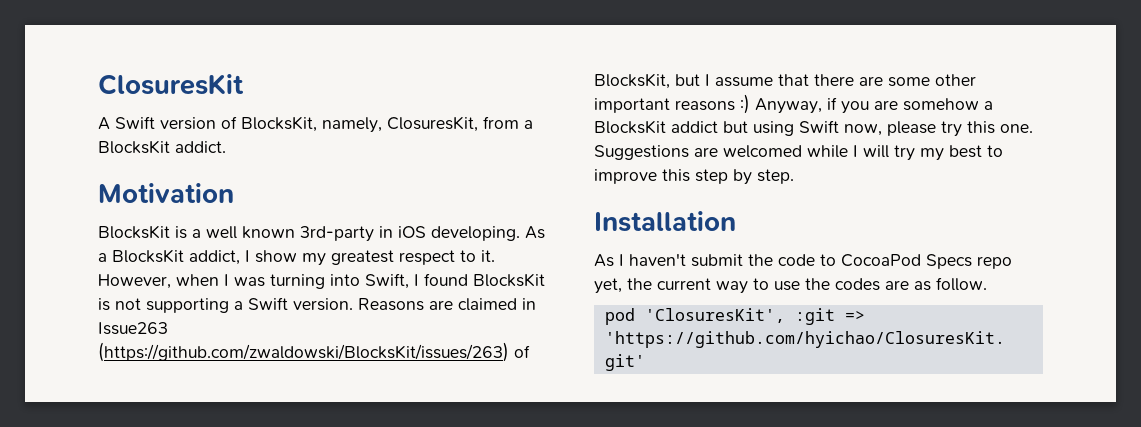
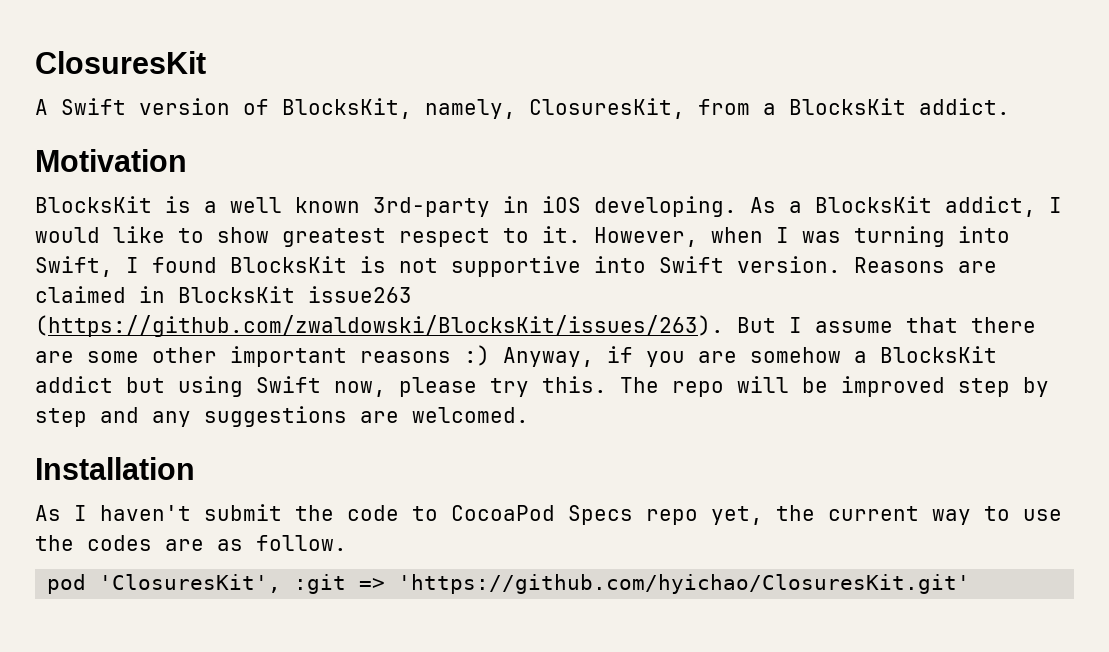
[255,250,326,266] show my -> [35,226,269,243] would like to show
[146,298,243,313] supporting a -> [451,256,646,277] supportive into
[98,322,168,335] [98,342,530,362] [594,73,700,89] Issue263 (https://github.com/zwaldowski/BlocksKit/issues/263) of BlocksKit, but -> [178,286,412,303] [35,315,776,337] BlocksKit issue263 (https://github.com/zwaldowski/BlocksKit/issues/263). But
[967,121,1033,134] [594,145,1003,161] [594,169,794,185] this one. Suggestions are welcomed while I will try my best to improve this step by step. -> [542,376,1049,397] [35,406,529,427] this. The repo will be improved step by step and any suggestions are welcomed.

